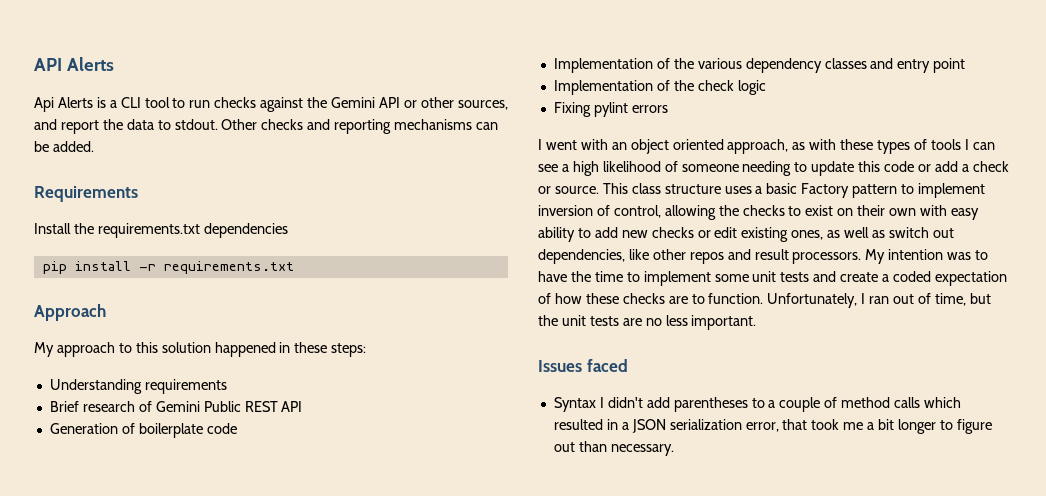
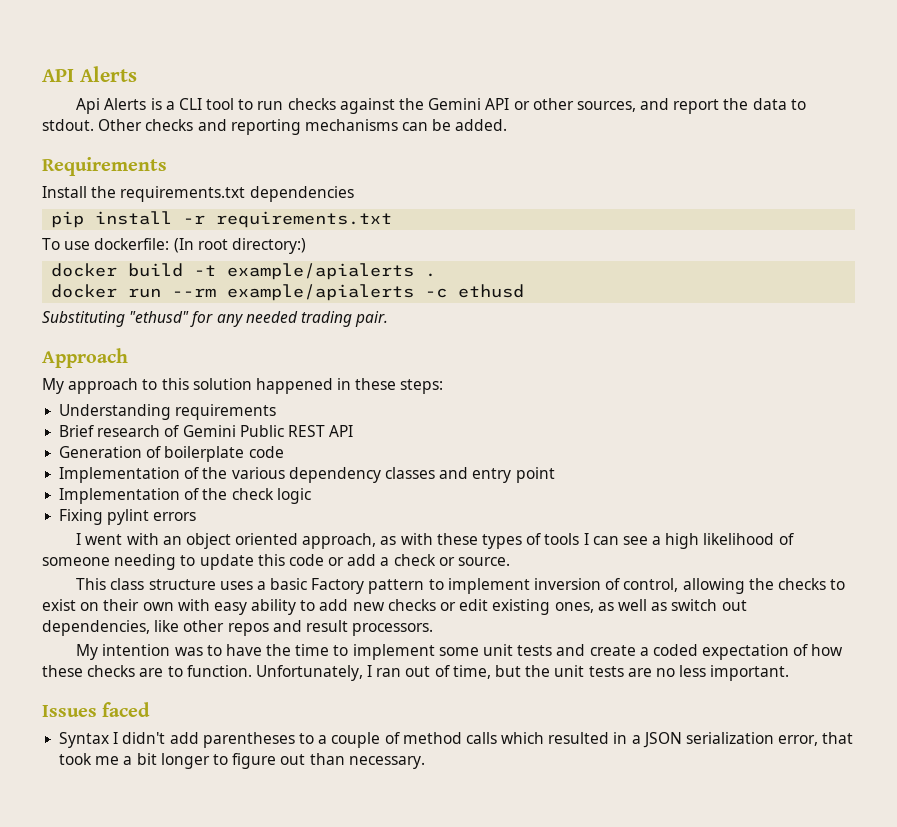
(294, 267) none -> [42,238,306,254] [51,263,437,280] [51,284,525,301] [42,311,389,327] // To use dockerfile: (In root directory:) // docker build -t example/apialerts . // docker run --rm example/apialerts -c ethusd // Substituting "ethusd" for any needed trading pair.
(599, 190) none -> (511, 561) //
(862, 258) none -> (434, 629) //

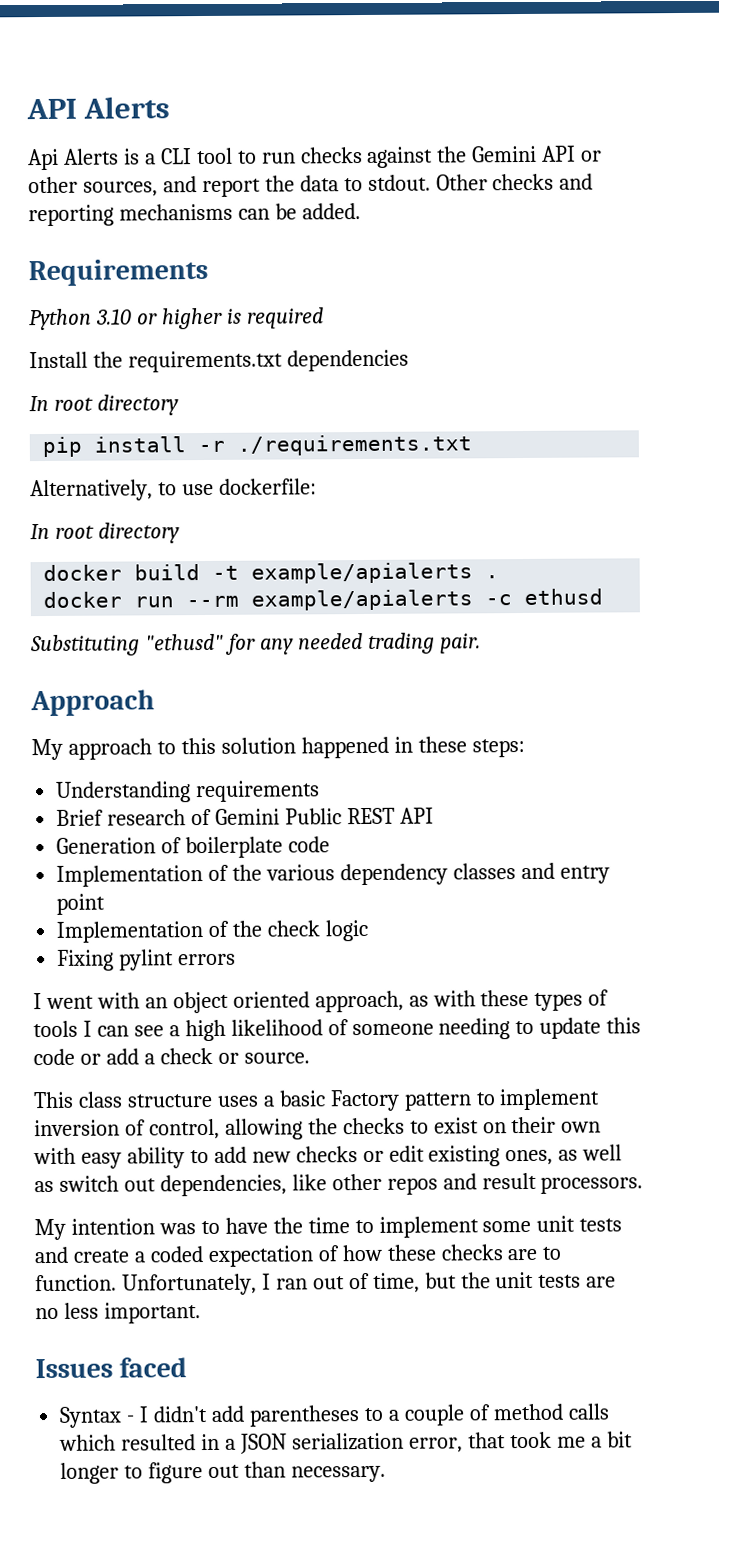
(167, 166) none -> [29,307,324,331] // Python 3.10 or higher is required
(354, 194) none -> [29,394,179,416] // In root directory
[216,211,393,228] [42,238,60,250] requirements.txt // To -> [237,434,473,456] [30,479,177,502] ./requirements.txt // Alternatively, to
[173,238,306,254] (In root directory:) -> [30,522,180,544] // In root directory
(110, 740) none -> [126,1415,136,1423] -

